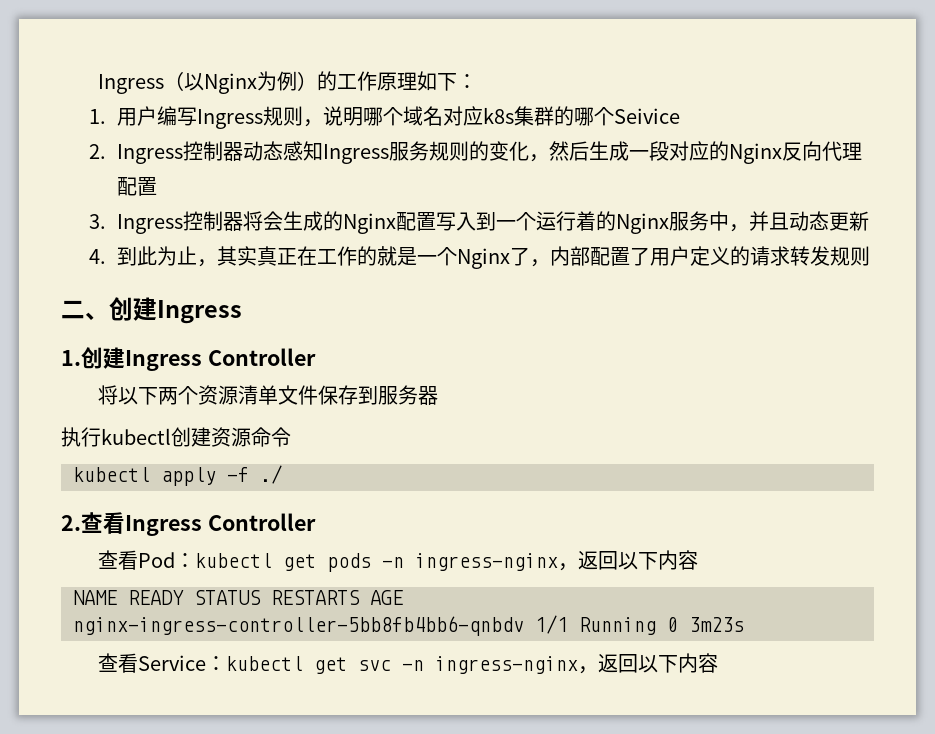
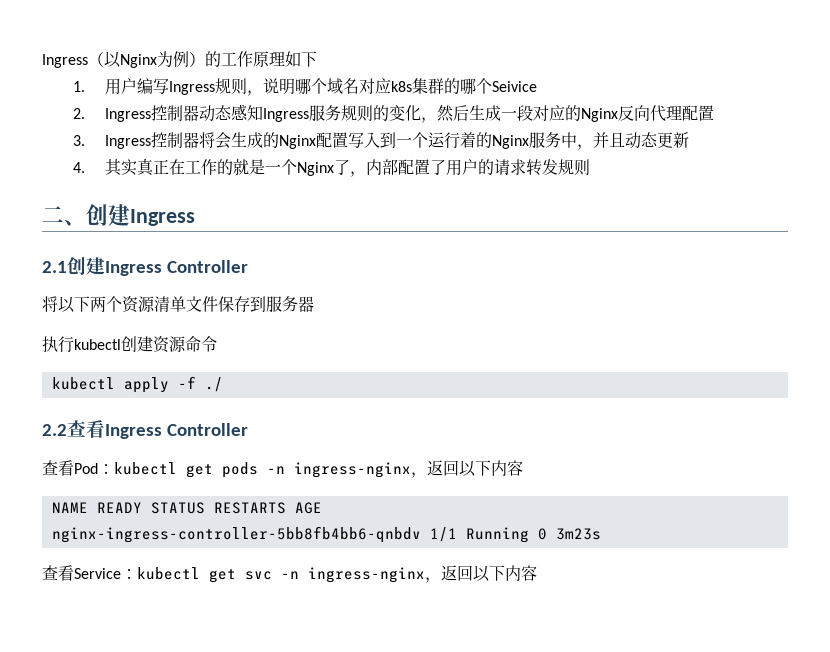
[457,74,478,89] ： -> (317, 59) none
[116,246,217,267] 到此为止， -> (86, 167) none
[689,246,730,266] 定义 -> (478, 167) none
[61,350,81,366] 1. -> [42,261,67,273] 2.1
[61,515,81,531] 2. -> [42,424,67,436] 2.2

